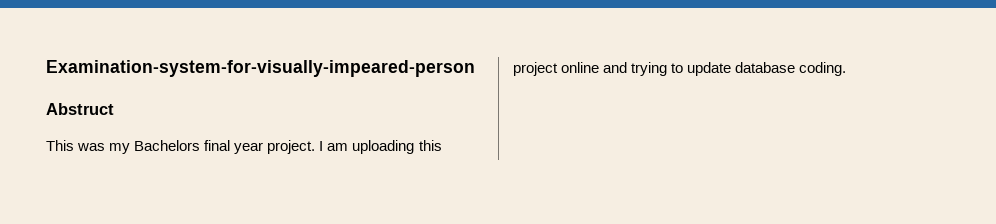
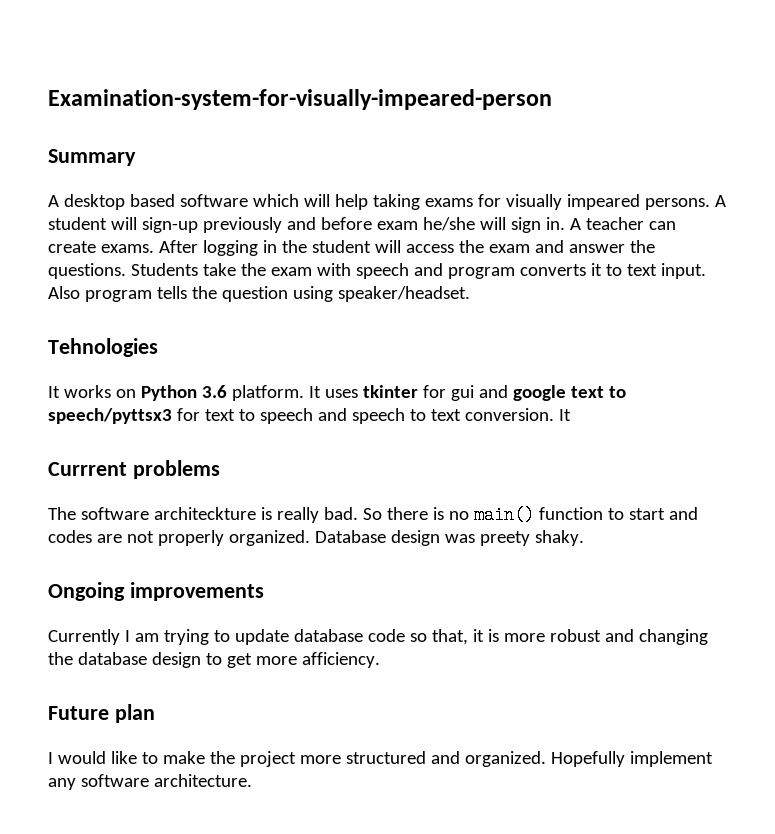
[46,103,114,115] [46,140,442,154] [513,62,847,76] Abstruct // This was my Bachelors final year project. I am uploading this project online and trying to update database coding. -> [48,149,136,166] [48,194,726,210] [48,217,676,233] [48,240,655,256] [48,263,706,279] [48,286,470,302] [48,338,158,357] [48,385,626,401] [48,408,571,424] [48,460,220,479] [48,506,698,524] [48,530,584,546] [48,582,264,601] [48,629,708,645] [48,652,380,668] [48,704,155,723] [48,751,713,767] [48,774,252,790] Summary // A desktop based software which will help taking exams for visually impeared persons. A student will sign-up previously and before exam he/she will sign in. A teacher can create exams. After logging in the student will access the exam and answer the questions. Students take the exam with speech and program converts it to text input. Also program tells the question using speaker/headset. // Tehnologies // It works on Python 3.6 platform. It uses tkinter for gui and google text to speech/pyttsx3 for text to speech and speech to text conversion. It // Currrent problems // The software architeckture is really bad. So there is no main() function to start and codes are not properly organized. Database design was preety shaky. // Ongoing improvements // Currently I am trying to update database code so that, it is more robust and changing the database design to get more afficiency. // Future plan // I would like to make the project more structured and organized. Hopefully implement any software architecture.

